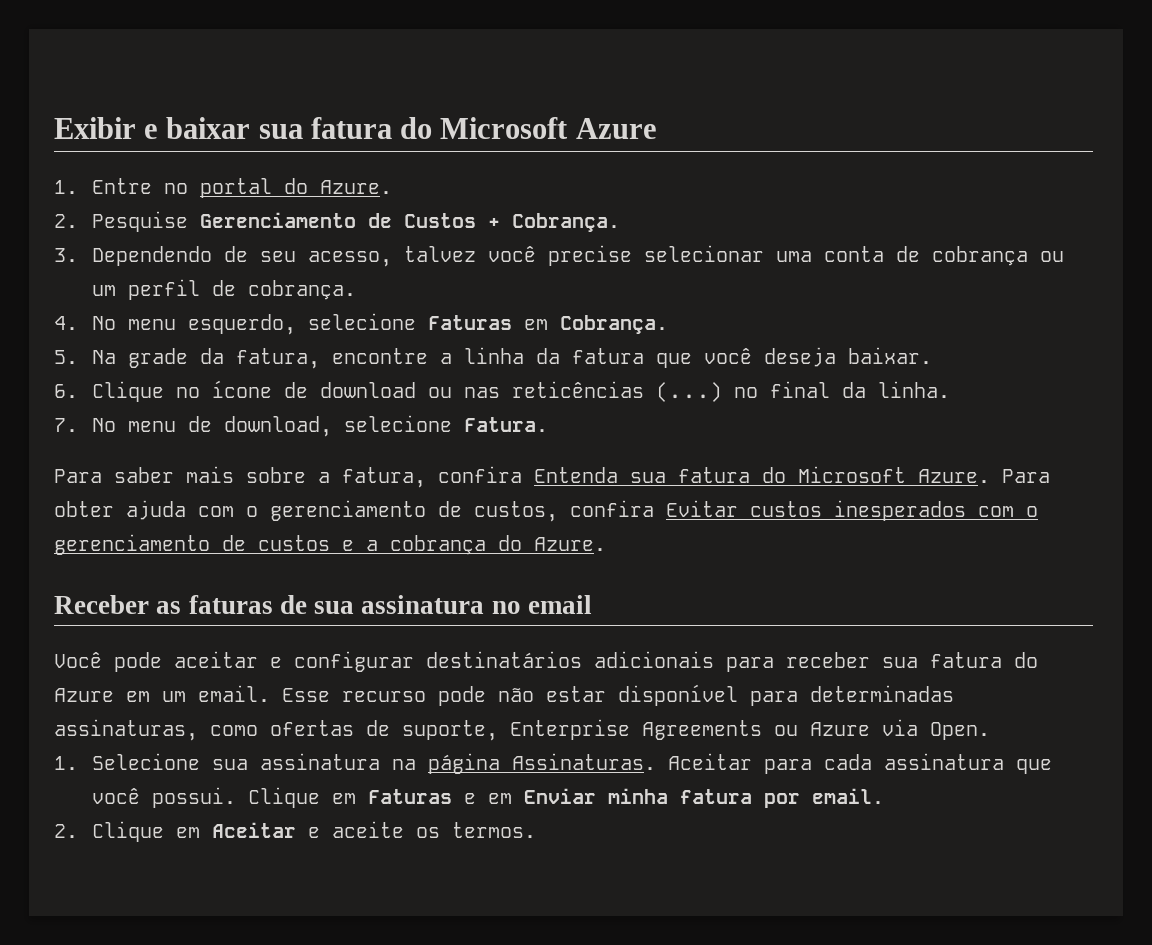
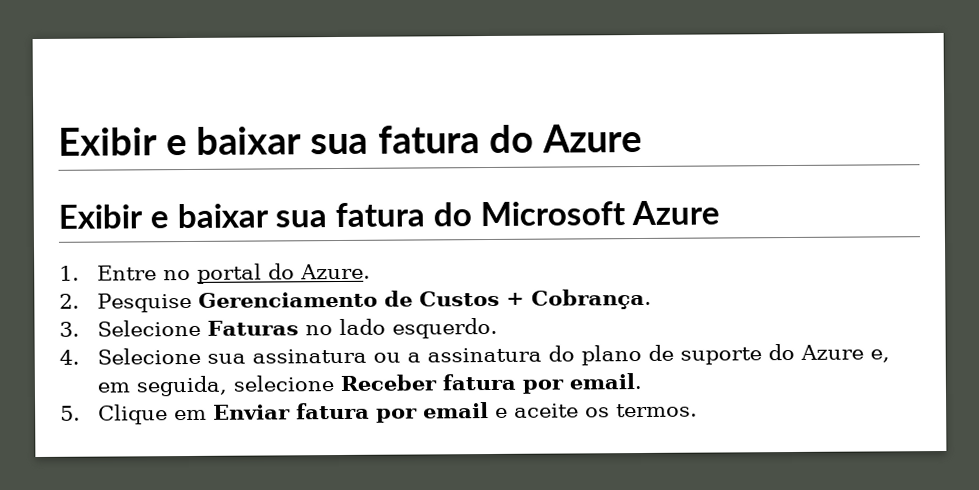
[54,117,433,139] Exibir e baixar sua fatura do -> [58,123,642,156] [58,202,472,229] Exibir e baixar sua fatura do Azure // Exibir e baixar sua fatura do
[92,245,1065,267] [92,279,357,300] [54,313,669,335] [54,347,933,369] [54,380,951,402] [54,415,549,437] [54,466,1050,488] [54,500,1038,522] [54,534,606,555] [54,595,593,614] [54,651,1038,672] [54,684,954,706] [54,719,990,741] [54,753,1053,774] [92,787,669,808] Dependendo de seu acesso, talvez você precise selecionar uma conta de cobrança ou um perfil de cobrança. // 4. No menu esquerdo, selecione Faturas em Cobrança. // 5. Na grade da fatura, encontre a linha da fatura que você deseja baixar. // 6. Clique no ícone de download ou nas reticências (...) no final da linha. // 7. No menu de download, selecione Fatura. // Para saber mais sobre a fatura, confira Entenda sua fatura do Microsoft Azure. Para obter ajuda com o gerenciamento de custos, confira Evitar custos inesperados com o gerenciamento de custos e a cobrança do Azure. // Receber as faturas de sua assinatura no email // Você pode aceitar e configurar destinatários adicionais para receber sua fatura do Azure em um email. Esse recurso pode não estar disponível para determinadas assinaturas, como ofertas de suporte, Enterprise Agreements ou Azure via Open. // 1. Selecione sua assinatura na página Assinaturas. Aceitar para cada assinatura que você possui. Clique em Faturas e em Enviar minha -> [97,317,499,339] [59,343,891,366] [97,374,438,397] Selecione Faturas no lado esquerdo. // 4. Selecione sua assinatura ou a assinatura do plano de suporte do Azure e, em seguida, selecione Receber
[54,821,297,842] 2. Clique em Aceitar -> [60,402,490,425] 5. Clique em Enviar fatura por email

